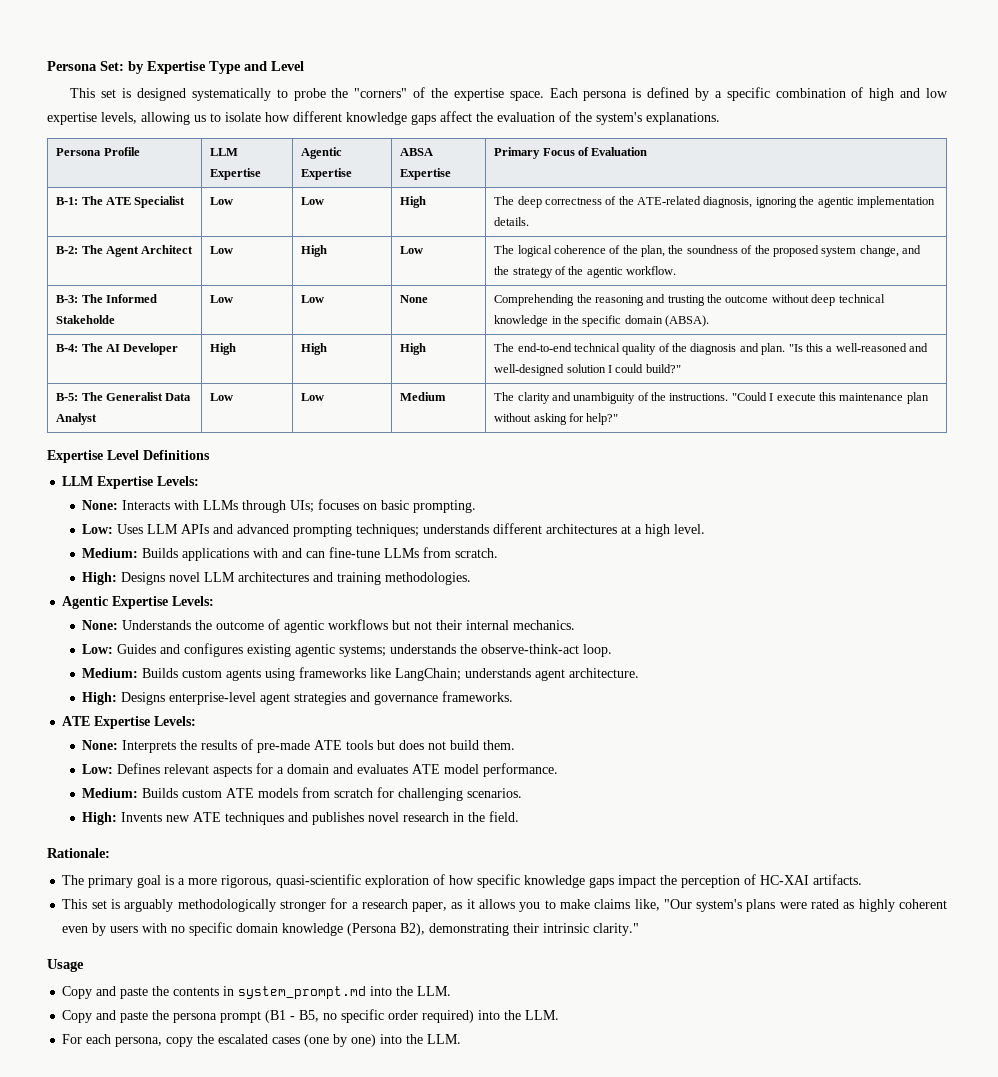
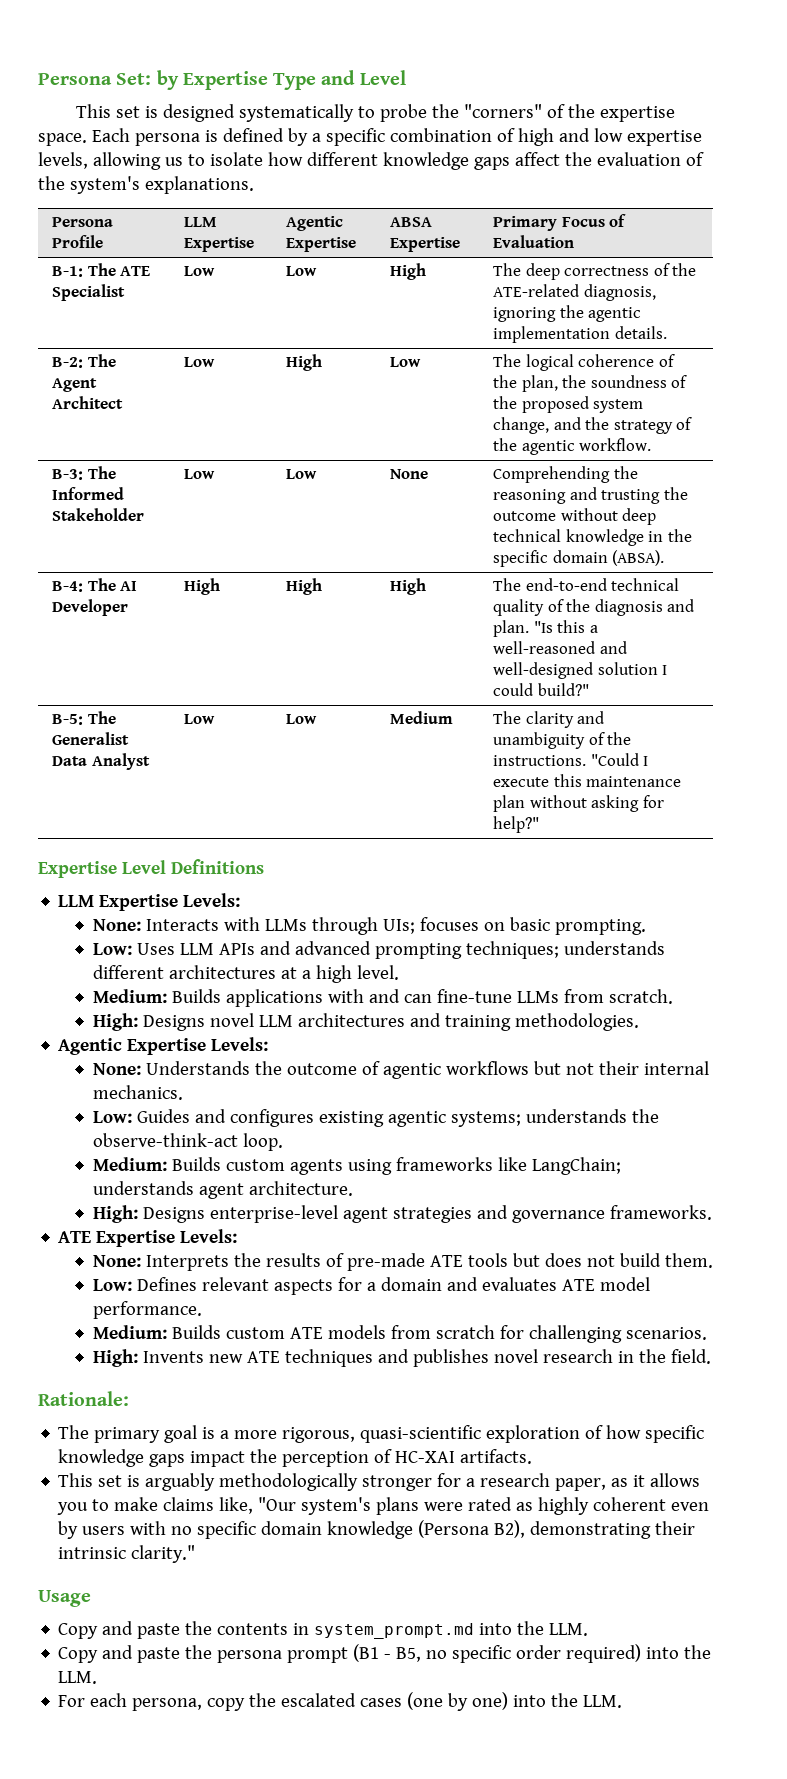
[56,315,116,324] Stakeholde -> [52,508,145,521] Stakeholder

